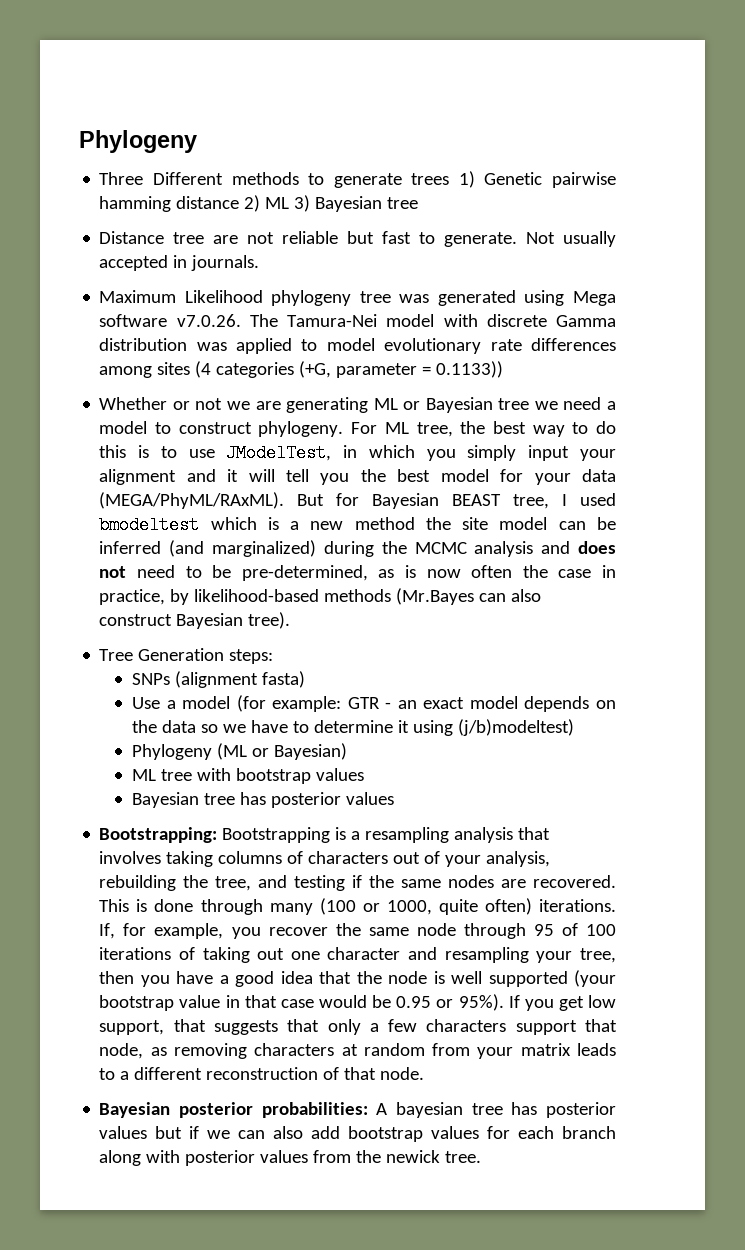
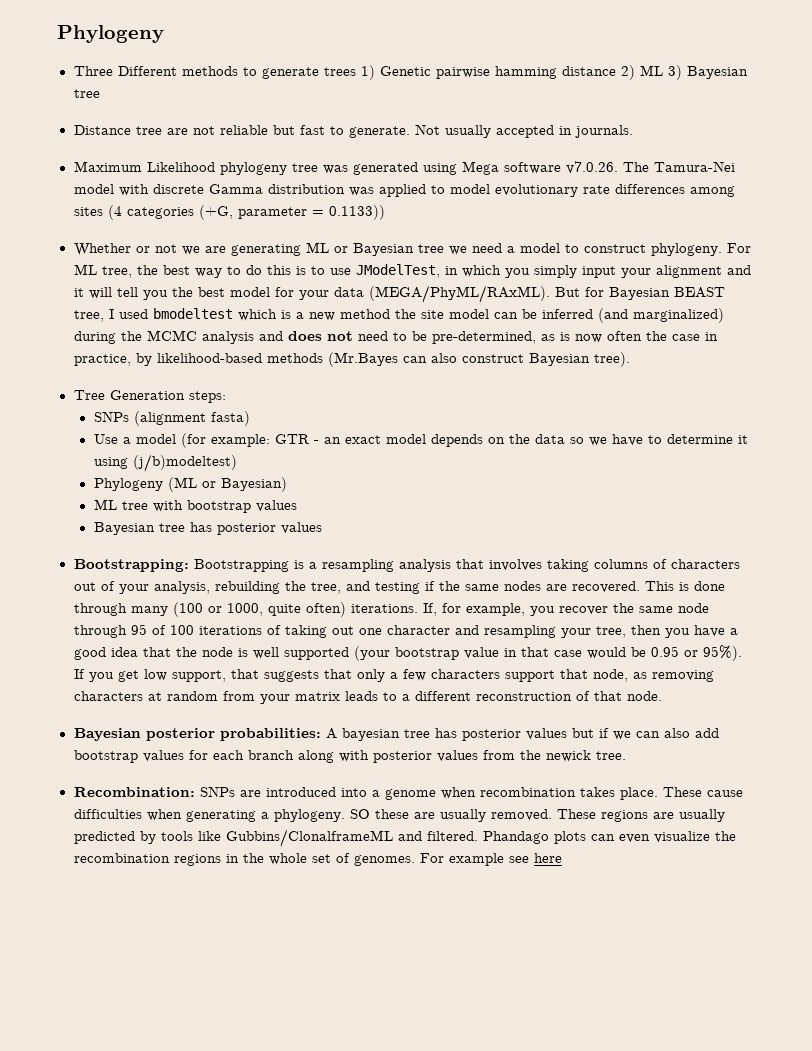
(482, 1157) none -> [73,786,743,800] [73,809,725,822] [73,829,736,847] [73,853,562,866] // Recombination: SNPs are introduced into a genome when recombination takes place. These cause difficulties when generating a phylogeny. SO these are usually removed. These regions are usually predicted by tools like Gubbins/ClonalframeML and filtered. Phandago plots can even visualize the recombination regions in the whole set of genomes. For example see here

